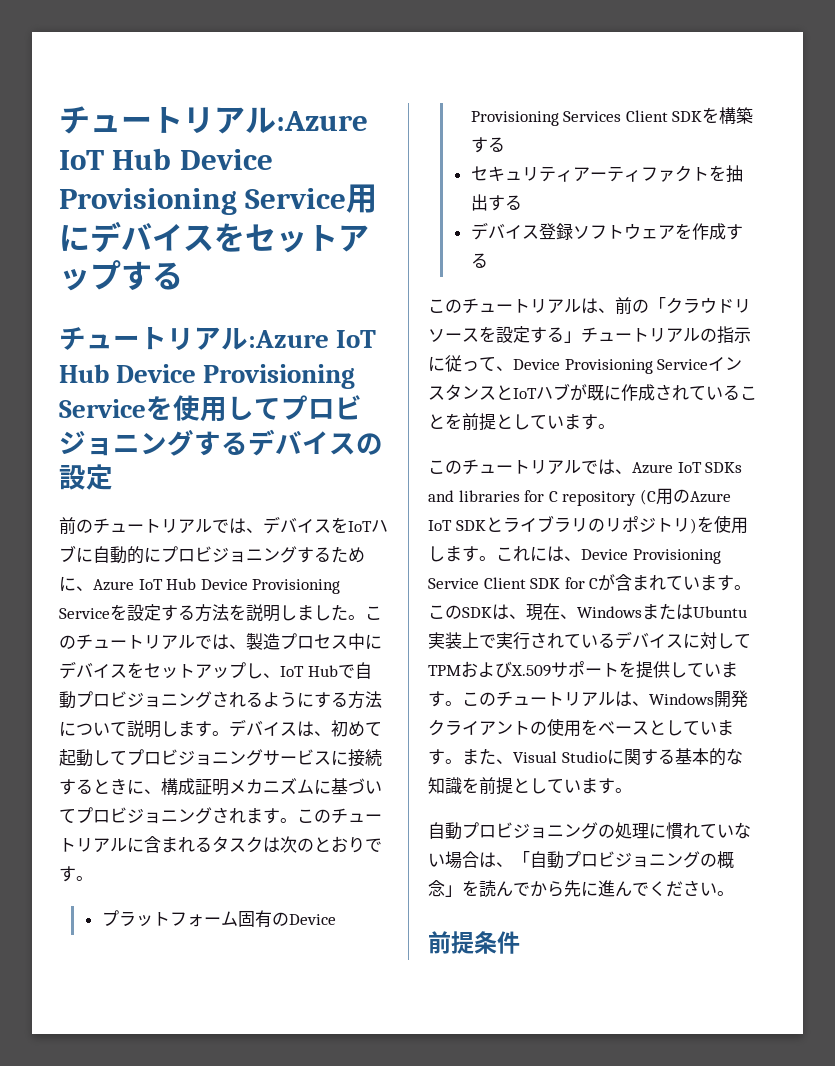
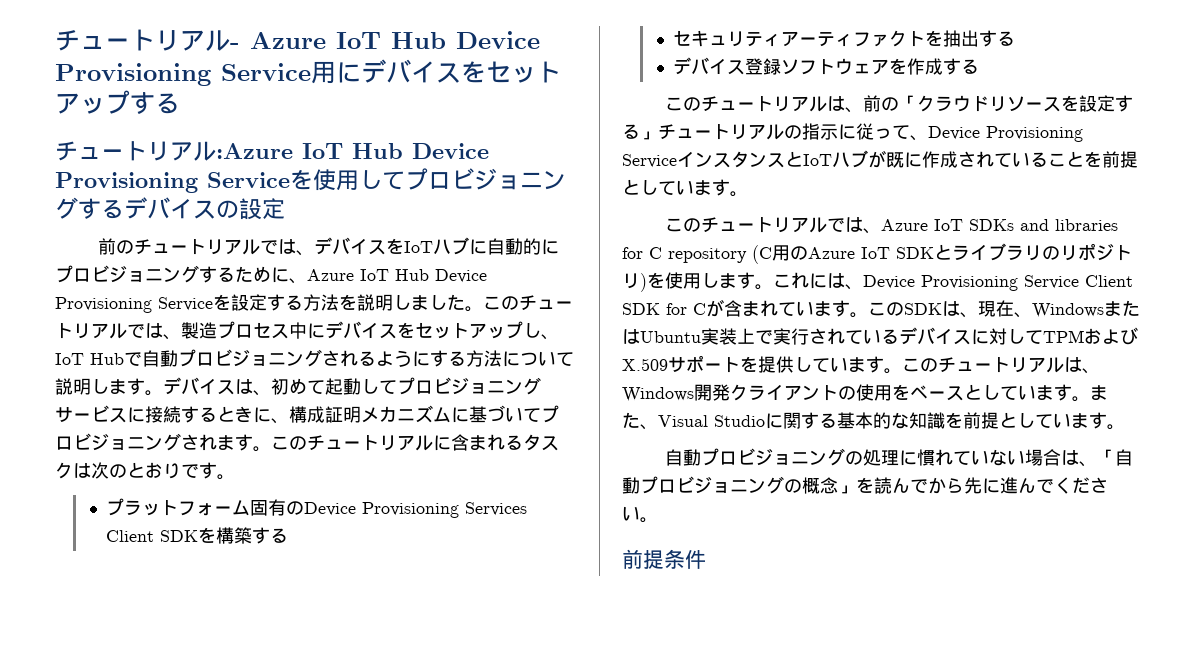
[59,106,368,134] チュートリアル:Azure -> [55,29,326,51] チュートリアル- Azure

